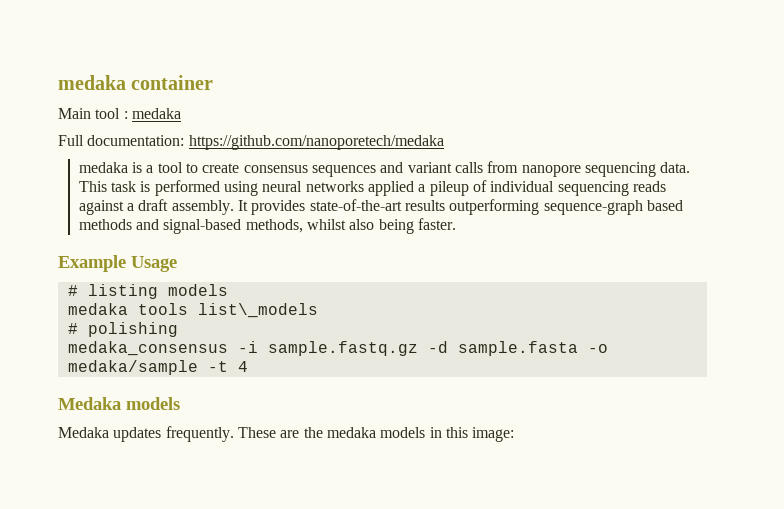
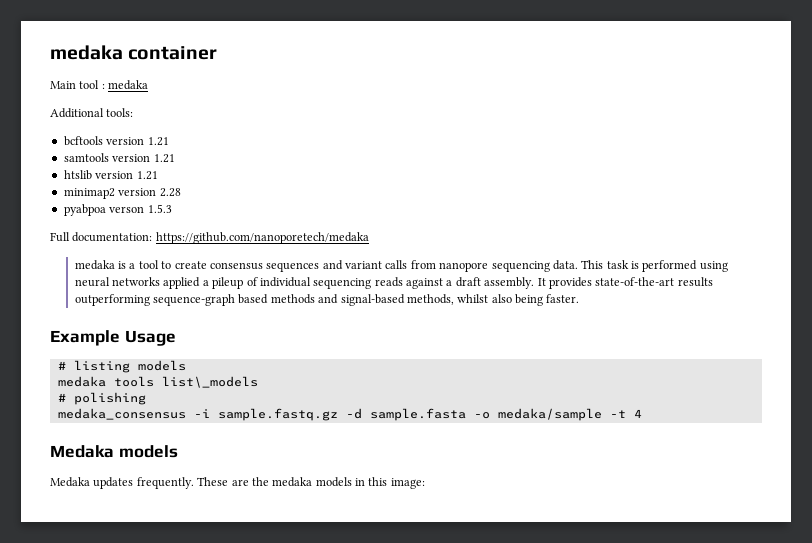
(181, 113) none -> [50,108,134,118] [63,136,169,146] [63,153,175,163] [63,170,158,180] [63,188,181,199] [63,204,172,216] // Additional tools: // bcftools version 1.21 // samtools version 1.21 // htslib version 1.21 // minimap2 version 2.28 // pyabpoa verson 1.5.3

